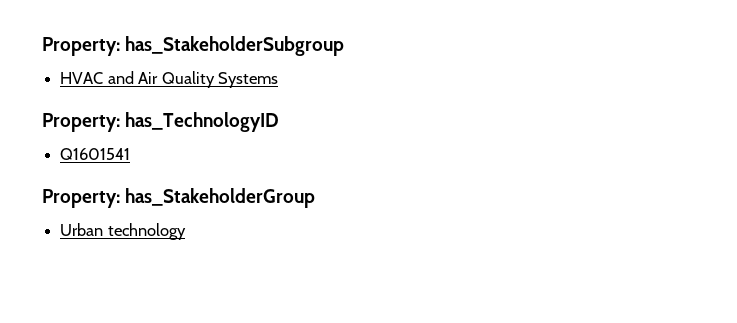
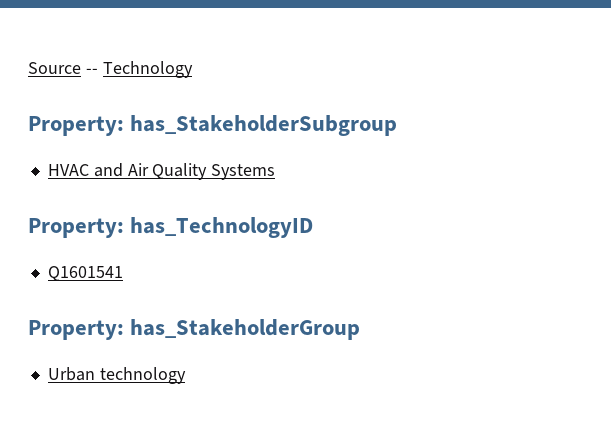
(42, 46) none -> [28,61,193,78] Source -- Technology //

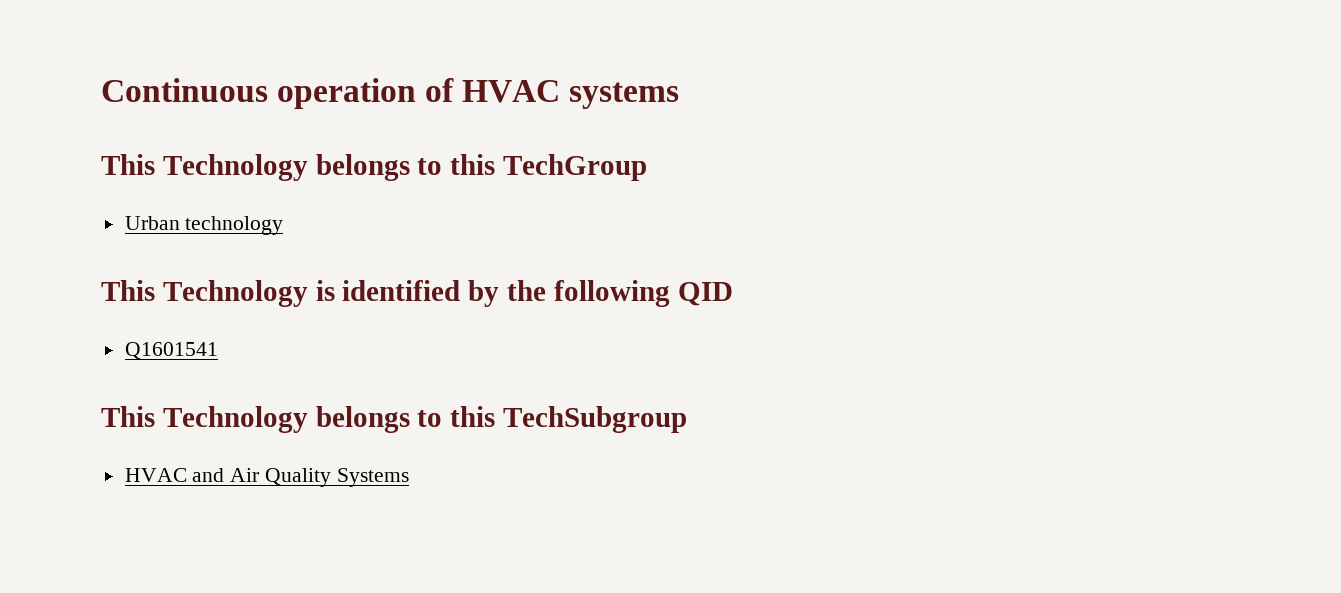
[28,61,193,78] [28,115,398,136] Source -- Technology // Property: has_StakeholderSubgroup -> [101,78,680,109] [101,154,648,181] [124,216,284,235] [101,280,733,307] [124,342,218,359] [101,406,688,433] Continuous operation of HVAC systems // This Technology belongs to this TechGroup // Urban technology // This Technology is identified by the following QID // Q1601541 // This Technology belongs to this TechSubgroup
[28,217,314,238] [47,266,123,281] [28,319,361,340] [47,367,186,384] // Property: has_TechnologyID // Q1601541 // Property: has_StakeholderGroup // Urban technology -> (409, 477) none

